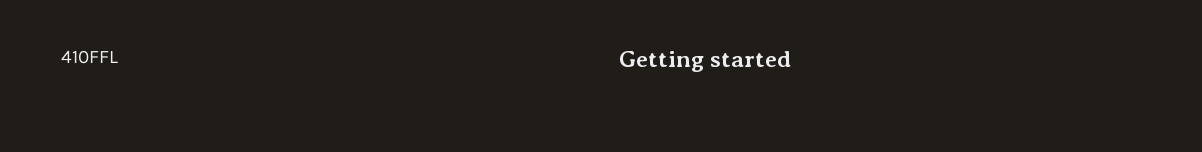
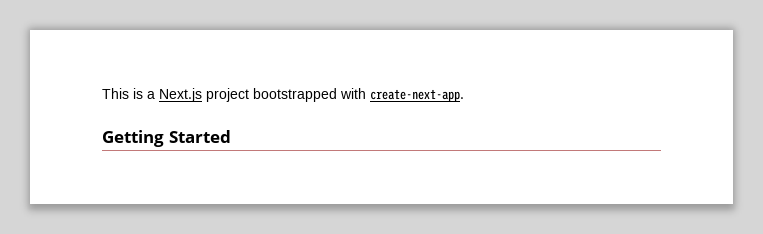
[61,50,118,64] 410FFL -> [102,88,464,102] This is a Next.js project bootstrapped with create-next-app.
[710,51,792,67] started -> [168,130,231,143] Started

